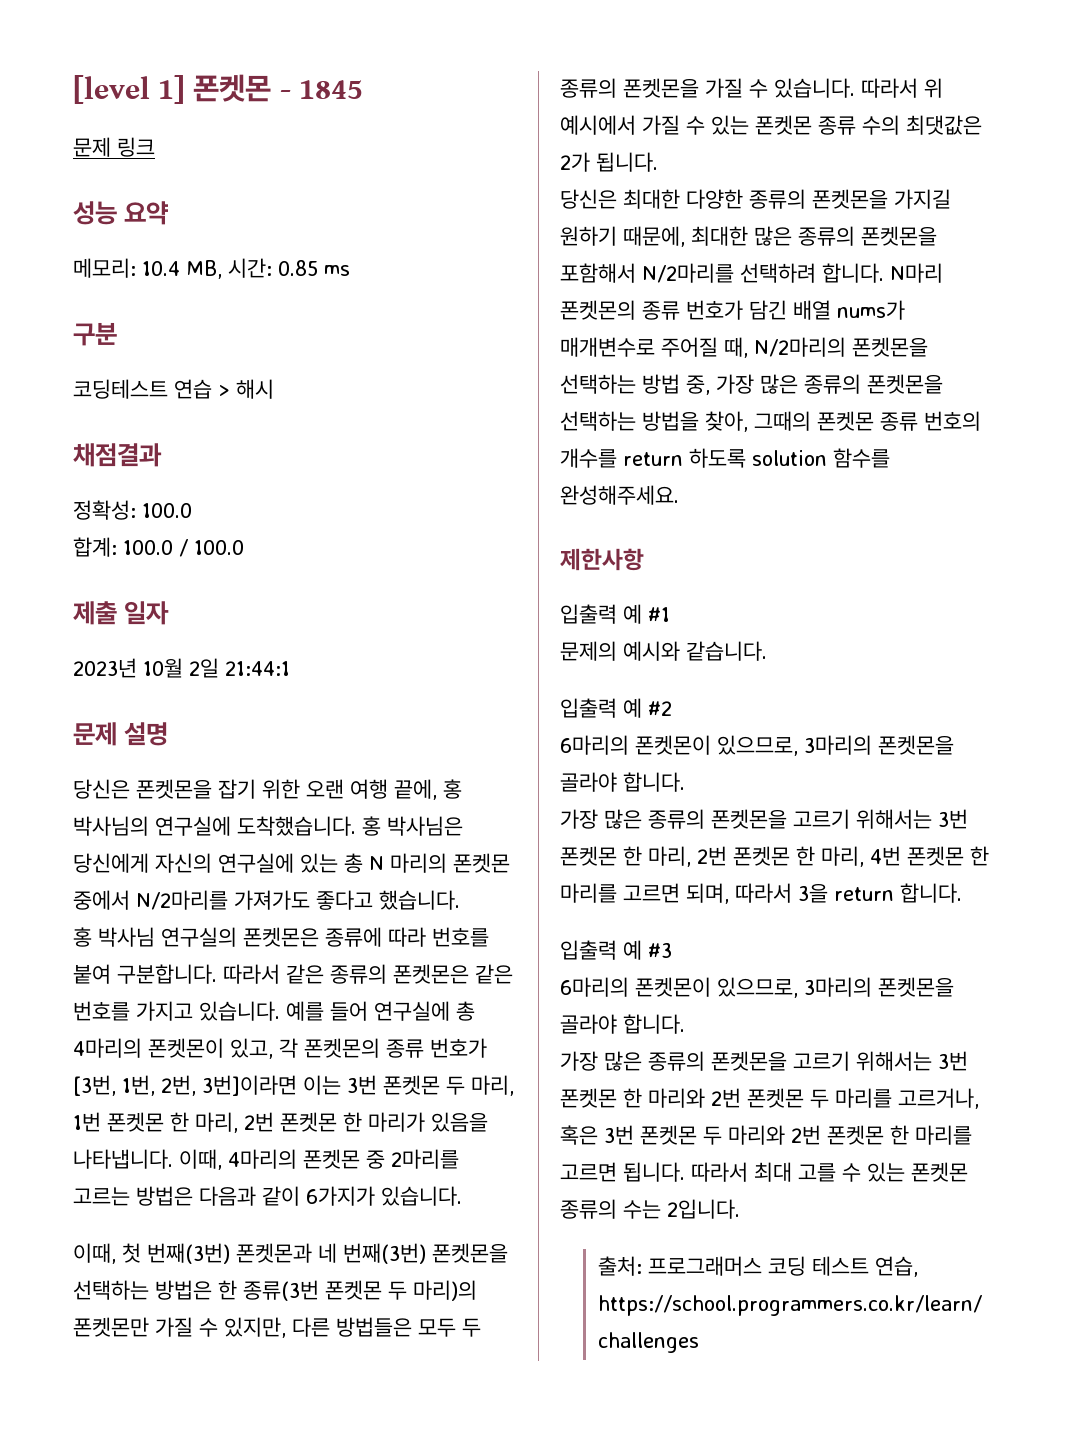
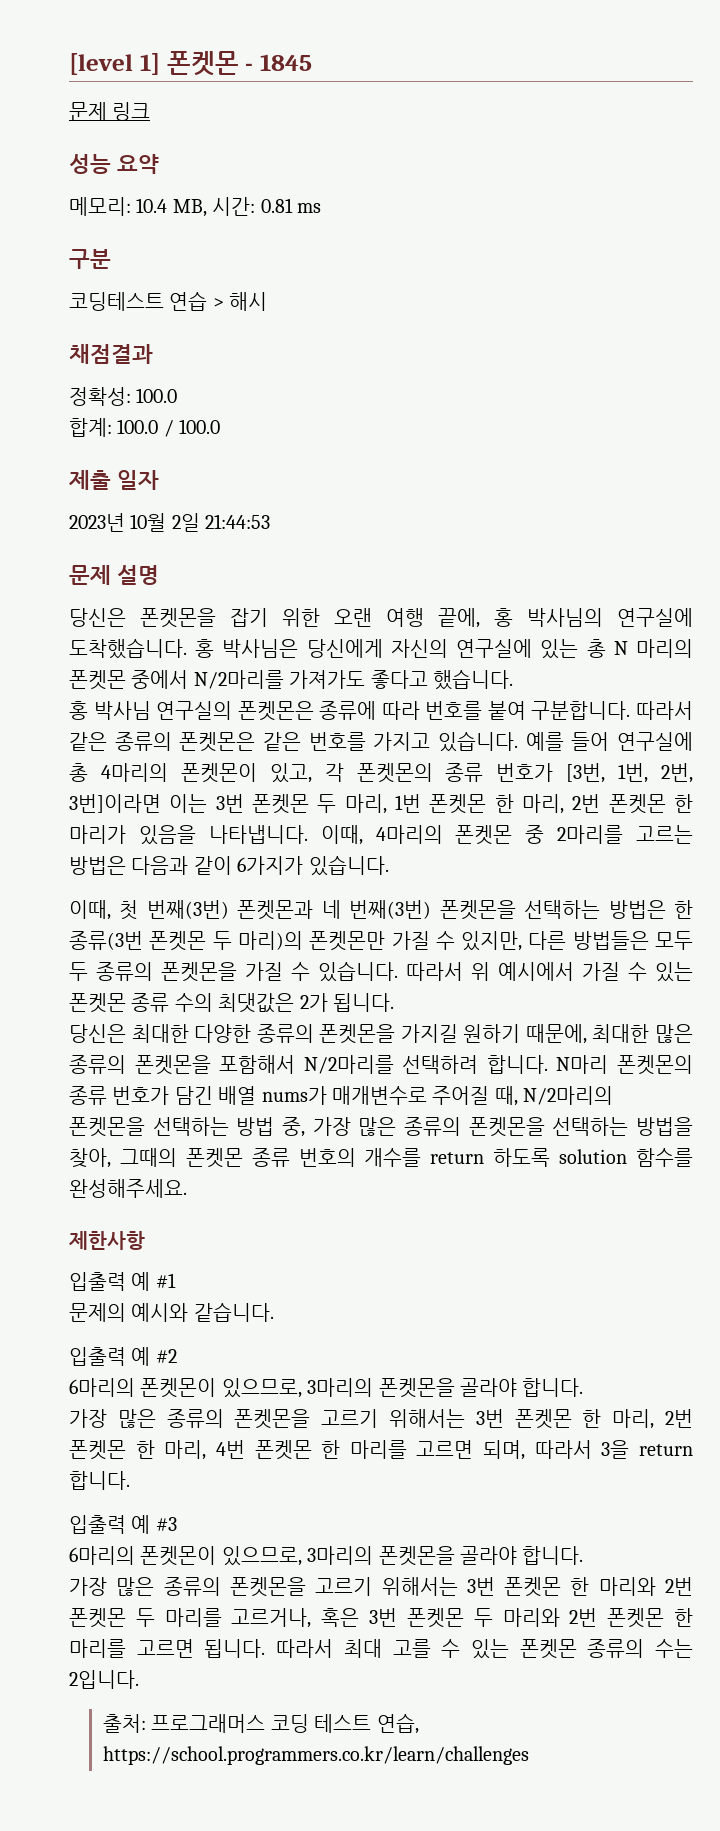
[278,260,318,276] 0.85 -> [260,198,293,213] 0.81
[225,661,290,676] 21:44:1 -> [205,514,271,529] 21:44:53

